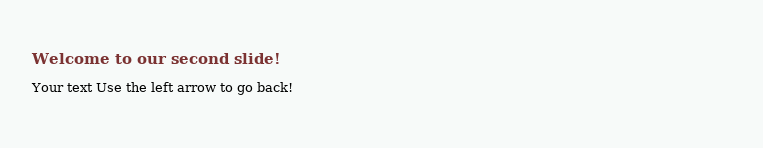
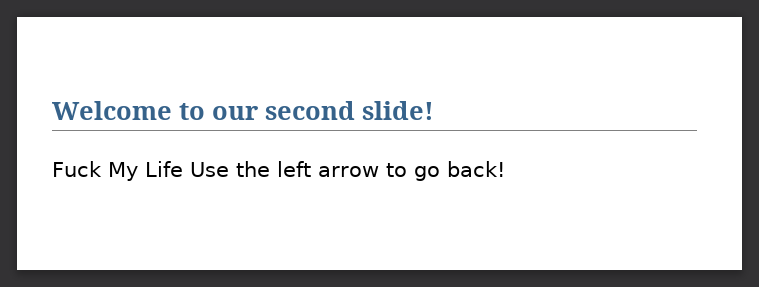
[31,83,93,92] Your text -> [52,161,183,181] Fuck My Life

